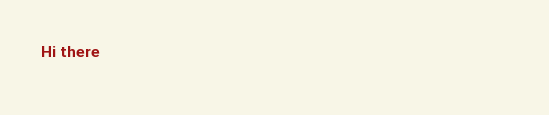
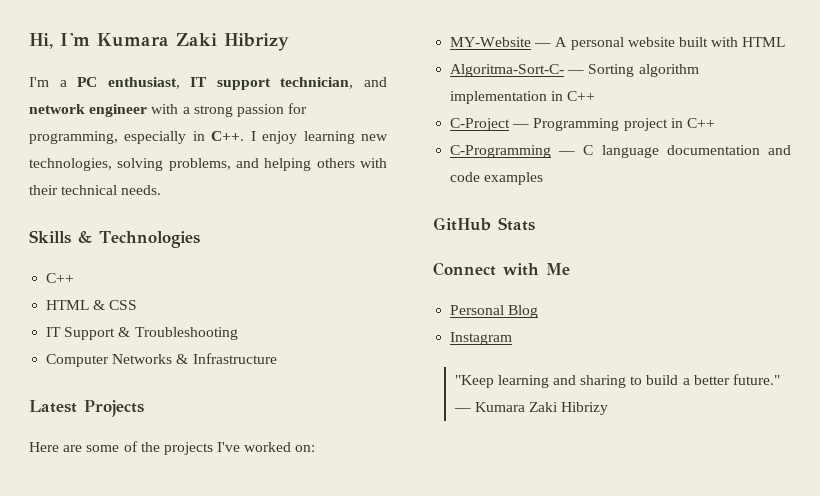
[41,46,101,57] Hi there -> [29,33,289,51] [29,77,387,90] [29,103,308,117] [29,131,388,144] [29,158,387,171] [29,185,162,195] [29,230,200,248] [46,273,75,283] [46,300,138,310] [46,327,238,340] [46,353,277,367] [29,400,144,417] [29,441,316,455] [450,37,786,50] [450,64,699,77] [450,91,596,104] [450,118,715,131] [450,145,791,158] [450,172,544,185] [433,217,535,231] [433,262,570,276] [450,305,539,318] [450,332,513,345] [454,374,781,388] [453,402,609,415] Hi, I'm Kumara Zaki Hibrizy // I'm a PC enthusiast, IT support technician, and network engineer with a strong passion for programming, especially in C++. I enjoy learning new technologies, solving problems, and helping others with their technical needs. // Skills & Technologies // C++ // HTML & CSS // IT Support & Troubleshooting // Computer Networks & Infrastructure // Latest Projects // Here are some of the projects I've worked on: // MY-Website — A personal website built with HTML // Algoritma-Sort-C- — Sorting algorithm implementation in C++ // C-Project — Programming project in C++ // C-Programming — C language documentation and code examples // GitHub Stats // Connect with Me // Personal Blog // Instagram // "Keep learning and sharing to build a better future." — Kumara Zaki Hibrizy

